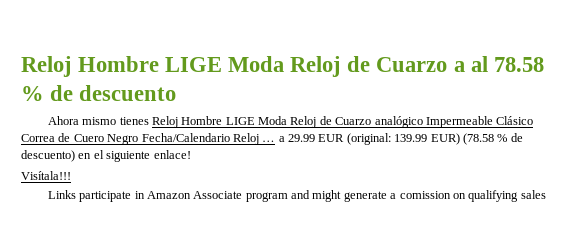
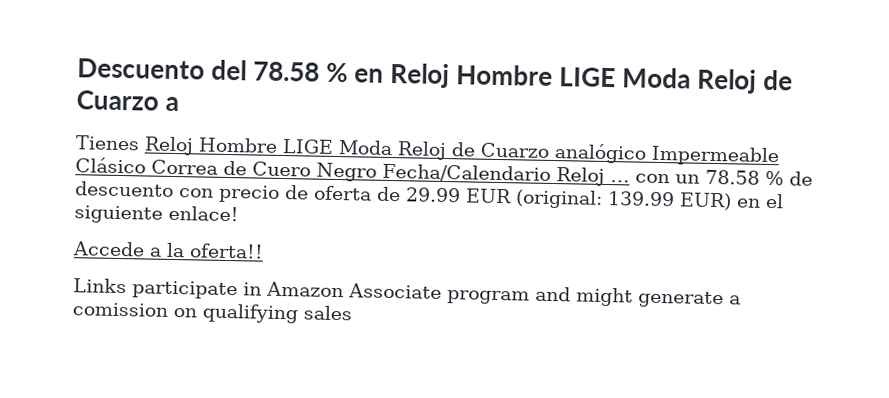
(21, 66) none -> [77,58,385,83] Descuento del 78.58 % en
[470,56,544,72] [21,85,177,101] [47,116,149,125] al 78.58 % de descuento // Ahora mismo tienes -> [75,135,140,151] // Tienes
[278,136,285,142] a -> [634,169,813,186] [75,181,401,203] con un 78.58 % de descuento con precio de oferta de
[462,133,523,145] [21,150,75,162] (78.58 % de descuento) -> (732, 201) none
[21,171,71,180] Visítala!!! -> [72,241,264,259] Accede a la oferta!!

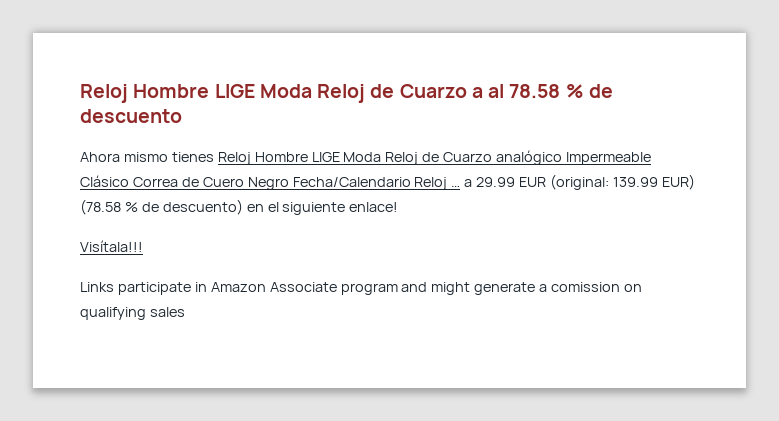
[77,58,385,83] Descuento del 78.58 % en -> (80, 93) none
[75,135,140,151] // Tienes -> [488,84,613,98] [80,109,182,123] [80,152,214,162] al 78.58 % de descuento // Ahora mismo tienes
[634,169,813,186] [75,181,401,203] con un 78.58 % de descuento con precio de oferta de -> [464,179,473,187] a
(732, 201) none -> [80,199,243,215] (78.58 % de descuento)
[72,241,264,259] Accede a la oferta!! -> [80,240,143,252] Visítala!!!

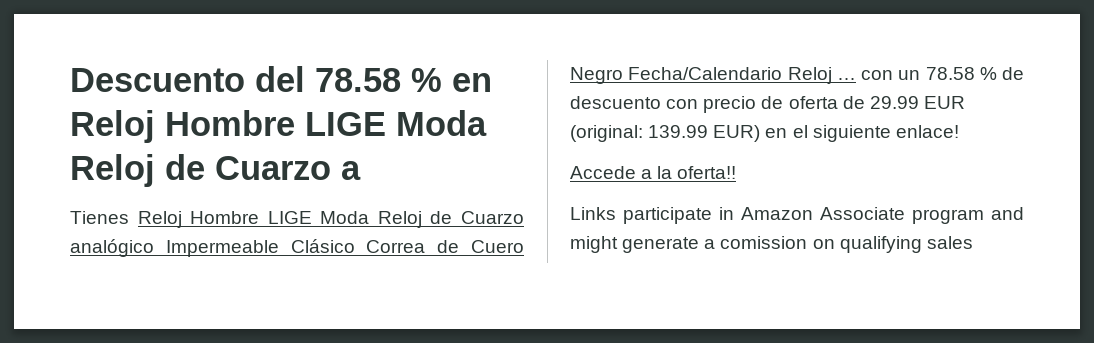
(80, 93) none -> [70,66,492,92] Descuento del 78.58 % en
[488,84,613,98] [80,109,182,123] [80,152,214,162] al 78.58 % de descuento // Ahora mismo tienes -> [70,211,129,224] // Tienes
[464,179,473,187] a -> [861,67,1024,80] [570,96,865,113] con un 78.58 % de descuento con precio de oferta de
[80,199,243,215] (78.58 % de descuento) -> (761, 133) none
[80,240,143,252] Visítala!!! -> [570,166,737,179] Accede a la oferta!!

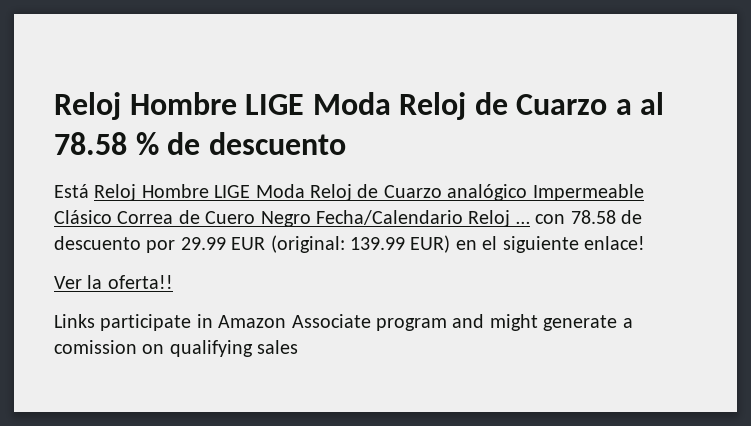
[70,66,492,92] Descuento del 78.58 % en -> (54, 106) none
[70,211,129,224] // Tienes -> [640,92,665,115] [54,132,346,155] [54,184,89,198] al 78.58 % de descuento // Está
[898,67,1024,80] [570,96,865,113] un 78.58 % de descuento con precio de oferta de -> [570,210,642,224] [54,236,176,253] 78.58 de descuento por
[570,166,653,179] Accede a -> [54,276,82,289] Ver

